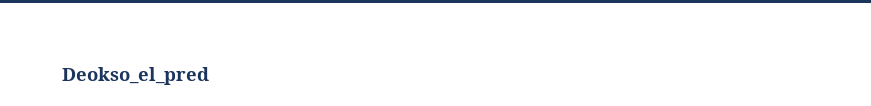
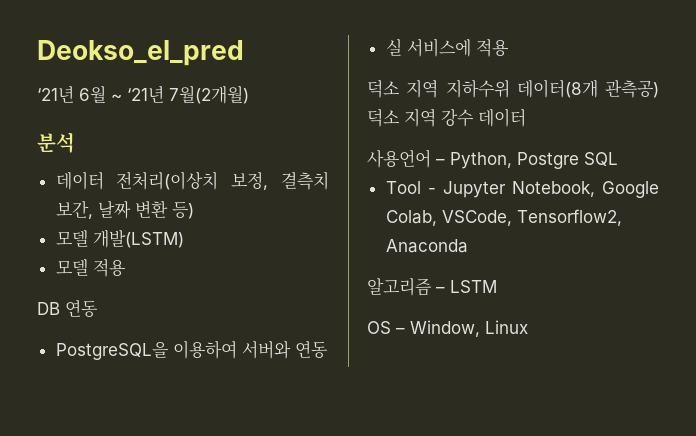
(209, 76) none -> [37,85,249,104] [37,132,75,153] [55,171,329,190] [55,200,194,219] [55,229,184,248] [55,259,126,277] [37,299,98,317] [55,340,328,360] [385,38,509,57] [367,79,659,98] [367,108,526,127] [367,149,618,169] [385,181,659,198] [385,209,622,226] [385,239,468,253] [367,278,497,296] [367,320,528,337] // ‘21년 6월 ~ ‘21년 7월(2개월) // 분석 // 데이터 전처리(이상치 보정, 결측치 보간, 날짜 변환 등) // 모델 개발(LSTM) // 모델 적용 // DB 연동 // PostgreSQL을 이용하여 서버와 연동 // 실 서비스에 적용 // 덕소 지역 지하수위 데이터(8개 관측공) 덕소 지역 강수 데이터 // 사용언어 – Python, Postgre SQL // Tool - Jupyter Notebook, Google Colab, VSCode, Tensorflow2, Anaconda // 알고리즘 – LSTM // OS – Window, Linux

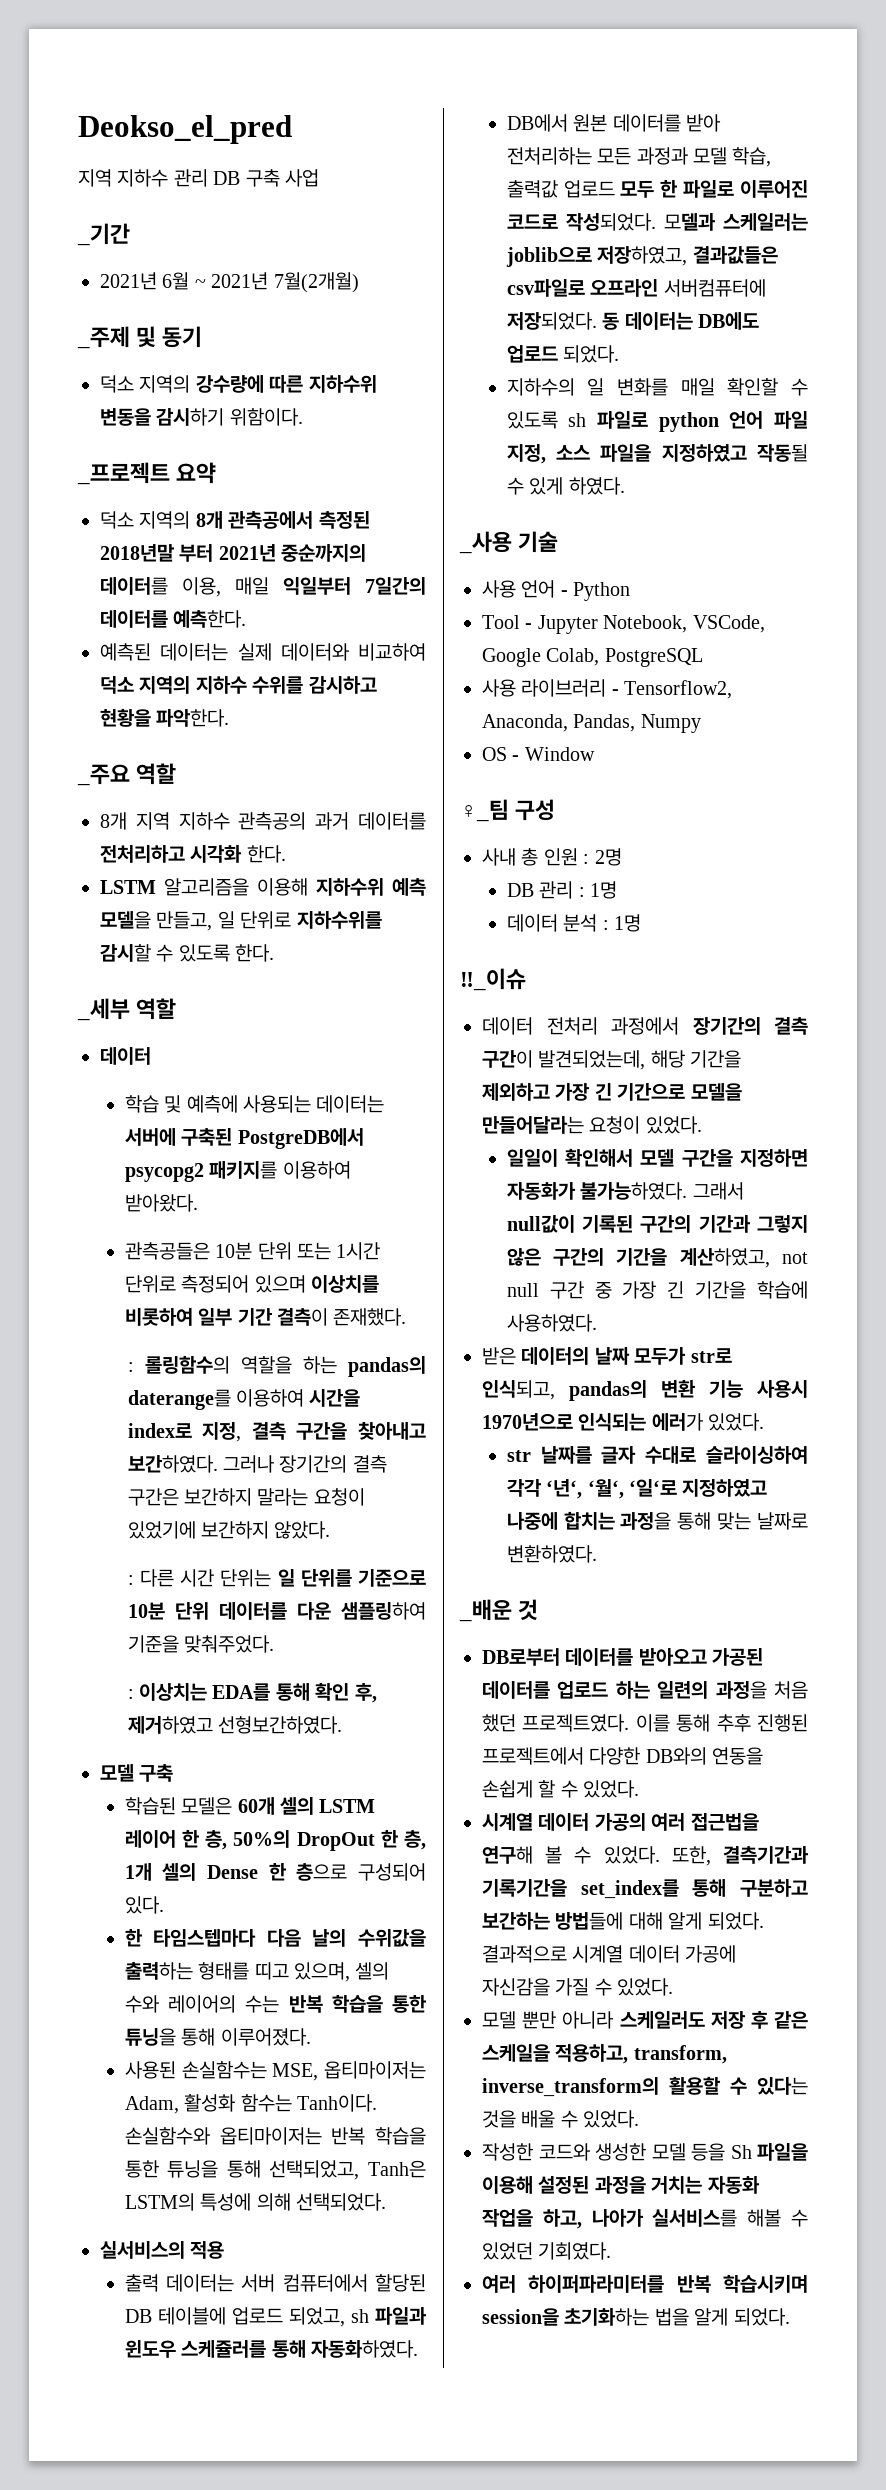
[37,86,74,103] ‘21년 -> [78,169,319,187] [77,223,130,246] [100,272,157,290] 지역 지하수 관리 DB 구축 사업 // _기간 // 2021년
[127,86,164,103] ‘21년 -> [211,272,269,290] 2021년
[37,132,75,153] [55,171,329,190] [55,200,194,219] [55,229,184,248] [55,259,126,277] [37,299,98,317] [55,340,328,360] [385,38,509,57] [367,79,659,98] [367,108,526,127] [367,149,618,169] 분석 // 데이터 전처리(이상치 보정, 결측치 보간, 날짜 변환 등) // 모델 개발(LSTM) // 모델 적용 // DB 연동 // PostgreSQL을 이용하여 서버와 연동 // 실 서비스에 적용 // 덕소 지역 지하수위 데이터(8개 관측공) 덕소 지역 강수 데이터 // 사용언어 – Python, Postgre SQL -> [77,326,203,349] [100,374,377,393] [100,408,303,426] [77,462,217,485] [100,511,370,529] [100,544,367,562] [100,577,426,597] [100,610,247,628] [100,643,426,661] [100,676,377,694] [100,708,230,727] [77,763,177,786] [100,812,427,830] [100,845,286,863] [100,878,426,896] [100,911,382,931] [100,944,275,962] [77,998,177,1021] [100,1047,151,1065] [124,1095,385,1113] [124,1128,364,1149] [124,1161,351,1182] [124,1194,198,1212] [124,1242,381,1260] [124,1275,379,1293] [124,1308,407,1326] [127,1355,426,1377] [127,1389,361,1410] [127,1421,426,1442] [127,1455,387,1473] [127,1488,365,1506] [127,1521,331,1539] [127,1569,426,1587] [127,1602,426,1620] [127,1635,274,1653] [127,1682,377,1703] [127,1716,342,1734] [100,1764,174,1782] [124,1797,376,1815] [124,1830,426,1851] [124,1863,426,1881] [124,1896,164,1914] [124,1929,426,1947] [124,1962,390,1982] [124,1994,428,2013] [124,2028,311,2046] [124,2061,426,2081] [124,2094,377,2114] [124,2127,427,2145] [124,2160,426,2180] [124,2193,386,2211] [100,2241,225,2259] [124,2274,426,2292] [124,2307,428,2327] [124,2340,418,2358] [506,114,721,132] [506,147,772,167] [506,180,808,198] [506,213,808,231] [505,246,778,267] [506,279,766,297] [506,312,759,330] [506,345,620,363] [506,378,808,396] [506,411,808,432] [506,444,808,464] [506,477,625,495] [459,531,559,554] [482,580,631,601] _주제 및 동기 // 덕소 지역의 강수량에 따른 지하수위 변동을 감시하기 위함이다. // _프로젝트 요약 // 덕소 지역의 8개 관측공에서 측정된 2018년말 부터 2021년 중순까지의 데이터를 이용, 매일 익일부터 7일간의 데이터를 예측한다. // 예측된 데이터는 실제 데이터와 비교하여 덕소 지역의 지하수 수위를 감시하고 현황을 파악한다. // _주요 역할 // 8개 지역 지하수 관측공의 과거 데이터를 전처리하고 시각화 한다. // LSTM 알고리즘을 이용해 지하수위 예측 모델을 만들고, 일 단위로 지하수위를 감시할 수 있도록 한다. // _세부 역할 // 데이터 // 학습 및 예측에 사용되는 데이터는 서버에 구축된 PostgreDB에서 psycopg2 패키지를 이용하여 받아왔다. // 관측공들은 10분 단위 또는 1시간 단위로 측정되어 있으며 이상치를 비롯하여 일부 기간 결측이 존재했다. // : 롤링함수의 역할을 하는 pandas의 daterange를 이용하여 시간을 index로 지정, 결측 구간을 찾아내고 보간하였다. 그러나 장기간의 결측 구간은 보간하지 말라는 요청이 있었기에 보간하지 않았다. // : 다른 시간 단위는 일 단위를 기준으로 10분 단위 데이터를 다운 샘플링하여 기준을 맞춰주었다. // : 이상치는 EDA를 통해 확인 후, 제거하였고 선형보간하였다. // 모델 구축 // 학습된 모델은 60개 셀의 LSTM 레이어 한 층, 50%의 DropOut 한 층, 1개 셀의 Dense 한 층으로 구성되어 있다. // 한 타임스텝마다 다음 날의 수위값을 출력하는 형태를 띠고 있으며, 셀의 수와 레이어의 수는 반복 학습을 통한 튜닝을 통해 이루어졌다. // 사용된 손실함수는 MSE, 옵티마이저는 Adam, 활성화 함수는 Tanh이다. 손실함수와 옵티마이저는 반복 학습을 통한 튜닝을 통해 선택되었고, Tanh은 LSTM의 특성에 의해 선택되었다. // 실서비스의 적용 // 출력 데이터는 서버 컴퓨터에서 할당된 DB 테이블에 업로드 되었고, sh 파일과 윈도우 스케쥴러를 통해 자동화하였다. // DB에서 원본 데이터를 받아 전처리하는 모든 과정과 모델 학습, 출력값 업로드 모두 한 파일로 이루어진 코드로 작성되었다. 모델과 스케일러는 joblib으로 저장하였고, 결과값들은 csv파일로 오프라인 서버컴퓨터에 저장되었다. 동 데이터는 DB에도 업로드 되었다. // 지하수의 일 변화를 매일 확인할 수 있도록 sh 파일로 python 언어 파일 지정, 소스 파일을 지정하였고 작동될 수 있게 하였다. // _사용 기술 // 사용 언어 - Python
(595, 189) none -> [692,615,765,633] VSCode,
[441,209,622,226] [385,239,468,253] [367,278,497,296] [367,320,528,337] VSCode, Tensorflow2, Anaconda // 알고리즘 – LSTM // OS – Window, Linux -> [604,648,703,667] [482,679,733,699] [482,714,701,733] [482,747,595,761] [460,799,556,822] [482,848,622,866] [506,881,617,899] [506,914,641,932] [460,968,526,991] [482,1017,808,1035] [482,1050,742,1070] [482,1083,742,1101] [482,1116,702,1134] [506,1148,808,1167] [506,1182,744,1200] [506,1215,808,1233] [506,1248,808,1268] [506,1281,808,1299] [506,1314,597,1332] [482,1347,732,1365] [482,1379,808,1401] [482,1413,765,1431] [506,1446,808,1464] [506,1479,768,1499] [506,1511,808,1530] [506,1545,597,1563] [459,1599,539,1622] [482,1648,764,1666] [482,1681,808,1699] [482,1714,808,1732] [482,1747,764,1765] [482,1780,640,1798] [482,1813,759,1831] [482,1846,809,1866] [482,1879,808,1899] [482,1912,764,1930] [482,1945,737,1963] [482,1978,674,1996] [482,2011,808,2029] [482,2044,727,2064] [482,2076,808,2097] [482,2110,640,2128] [482,2143,808,2161] [482,2176,760,2194] [482,2209,808,2229] [482,2242,612,2260] [482,2274,808,2293] [482,2308,790,2326] PostgreSQL // 사용 라이브러리 - Tensorflow2, Anaconda, Pandas, Numpy // OS - Window // ♀_팀 구성 // 사내 총 인원 : 2명 // DB 관리 : 1명 // 데이터 분석 : 1명 // ‼_이슈 // 데이터 전처리 과정에서 장기간의 결측 구간이 발견되었는데, 해당 기간을 제외하고 가장 긴 기간으로 모델을 만들어달라는 요청이 있었다. // 일일이 확인해서 모델 구간을 지정하면 자동화가 불가능하였다. 그래서 null값이 기록된 구간의 기간과 그렇지 않은 구간의 기간을 계산하였고, not null 구간 중 가장 긴 기간을 학습에 사용하였다. // 받은 데이터의 날짜 모두가 str로 인식되고, pandas의 변환 기능 사용시 1970년으로 인식되는 에러가 있었다. // str 날짜를 글자 수대로 슬라이싱하여 각각 ‘년‘, ‘월‘, ‘일‘로 지정하였고 나중에 합치는 과정을 통해 맞는 날짜로 변환하였다. // _배운 것 // DB로부터 데이터를 받아오고 가공된 데이터를 업로드 하는 일련의 과정을 처음 했던 프로젝트였다. 이를 통해 추후 진행된 프로젝트에서 다양한 DB와의 연동을 손쉽게 할 수 있었다. // 시계열 데이터 가공의 여러 접근법을 연구해 볼 수 있었다. 또한, 결측기간과 기록기간을 set_index를 통해 구분하고 보간하는 방법들에 대해 알게 되었다. 결과적으로 시계열 데이터 가공에 자신감을 가질 수 있었다. // 모델 뿐만 아니라 스케일러도 저장 후 같은 스케일을 적용하고, transform, inverse_transform의 활용할 수 있다는 것을 배울 수 있었다. // 작성한 코드와 생성한 모델 등을 Sh 파일을 이용해 설정된 과정을 거치는 자동화 작업을 하고, 나아가 실서비스를 해볼 수 있었던 기회였다. // 여러 하이퍼파라미터를 반복 학습시키며 session을 초기화하는 법을 알게 되었다.

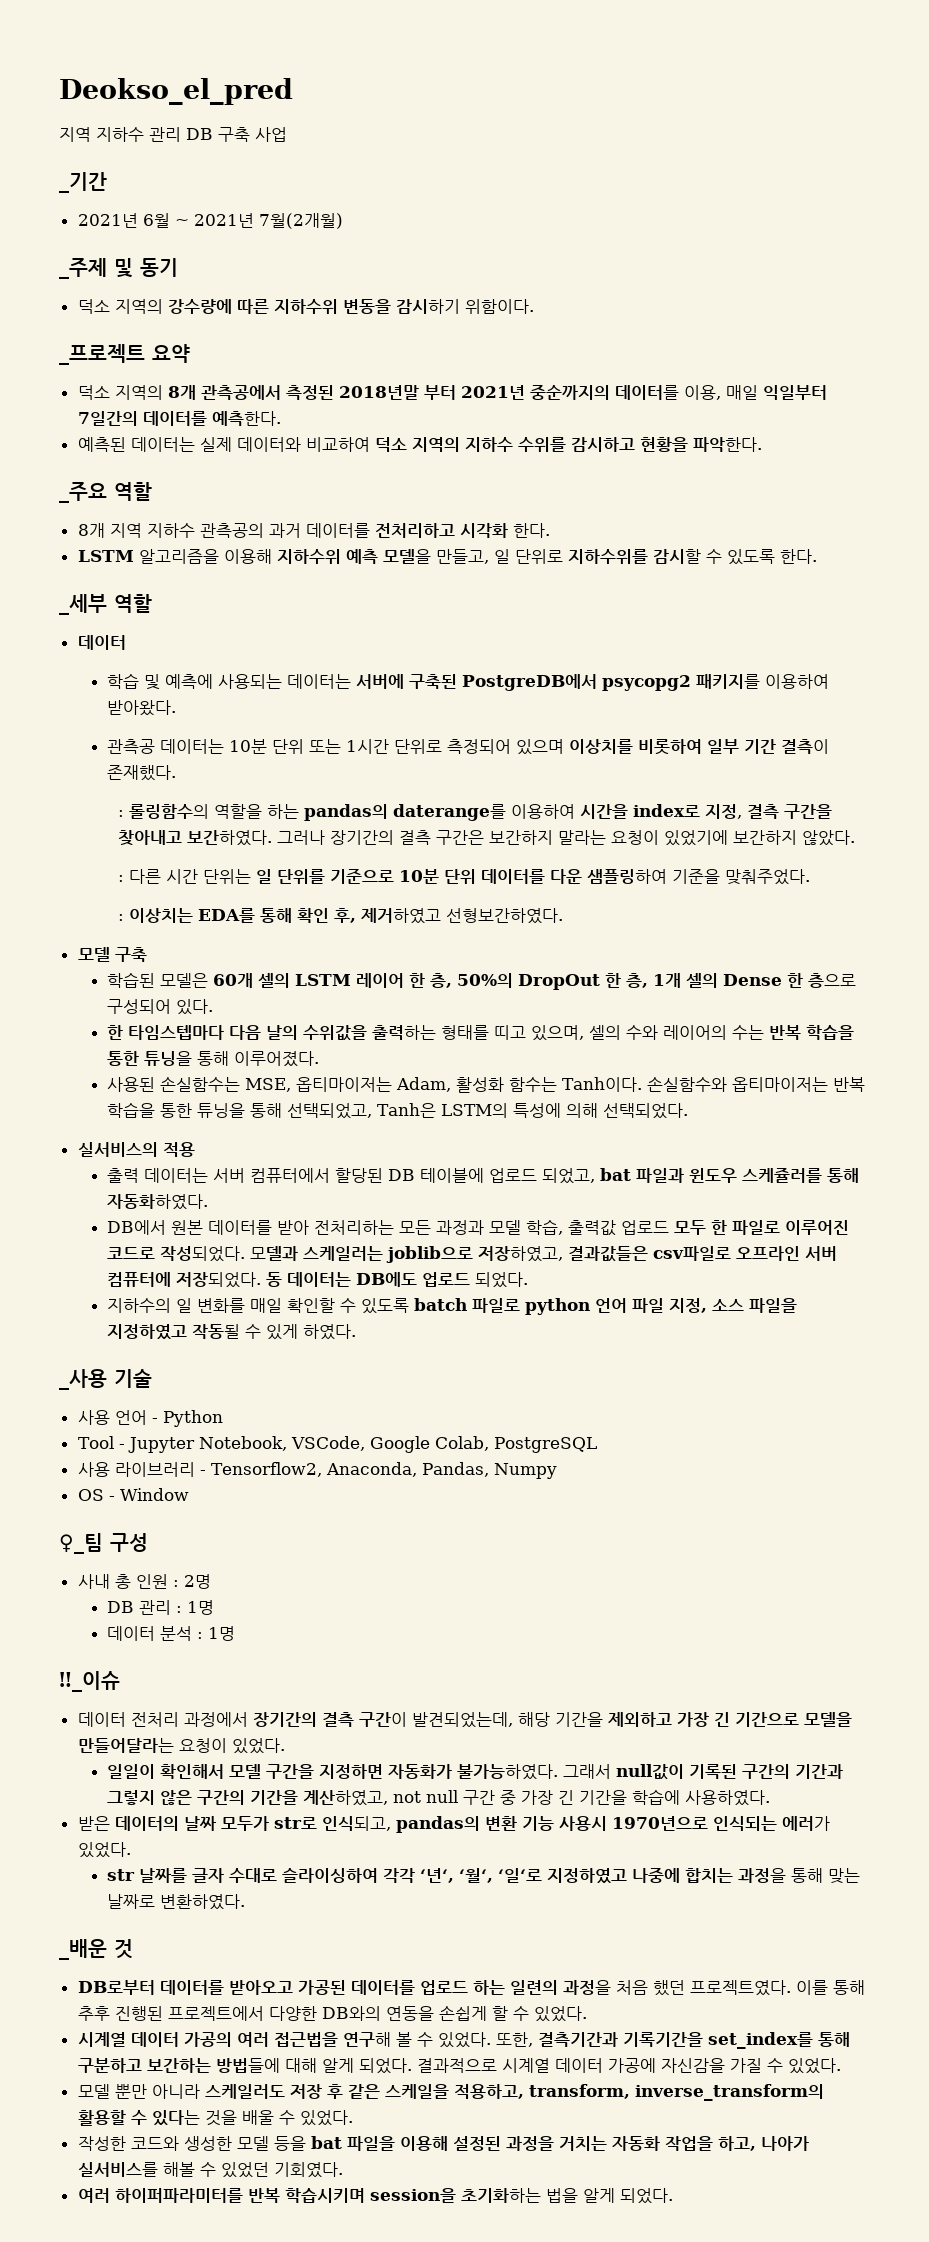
[124,1242,210,1260] 관측공들은 -> [106,739,224,754] 관측공 데이터는
[350,2309,369,2323] sh -> [599,1168,631,1181] bat
[663,279,766,297] 서버컴퓨터에 -> [804,1246,837,1261] [106,1272,171,1287] 서버 컴퓨터에
[568,413,587,427] sh -> [413,1298,467,1311] batch
[730,2145,752,2159] Sh -> [310,2136,342,2149] bat

